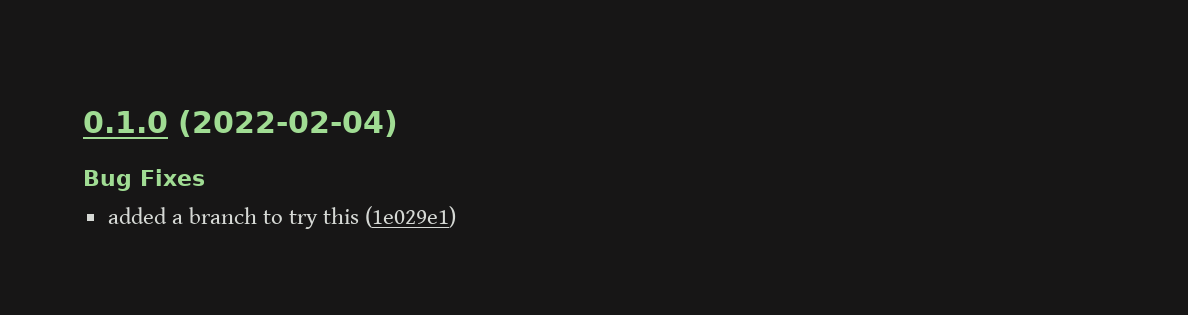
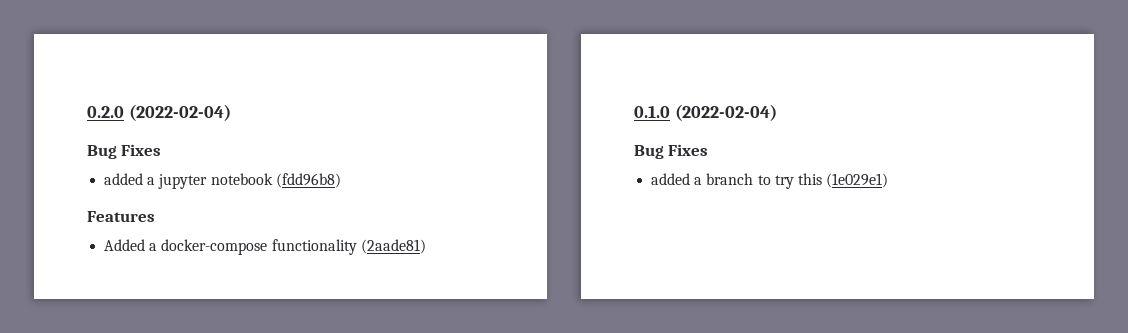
(83, 122) none -> [87,104,231,121] [87,144,162,159] [104,173,341,189] [87,211,155,222] [104,239,426,255] 0.2.0 (2022-02-04) // Bug Fixes // added a jupyter notebook (fdd96b8) // Features // Added a docker-compose functionality (2aade81) //

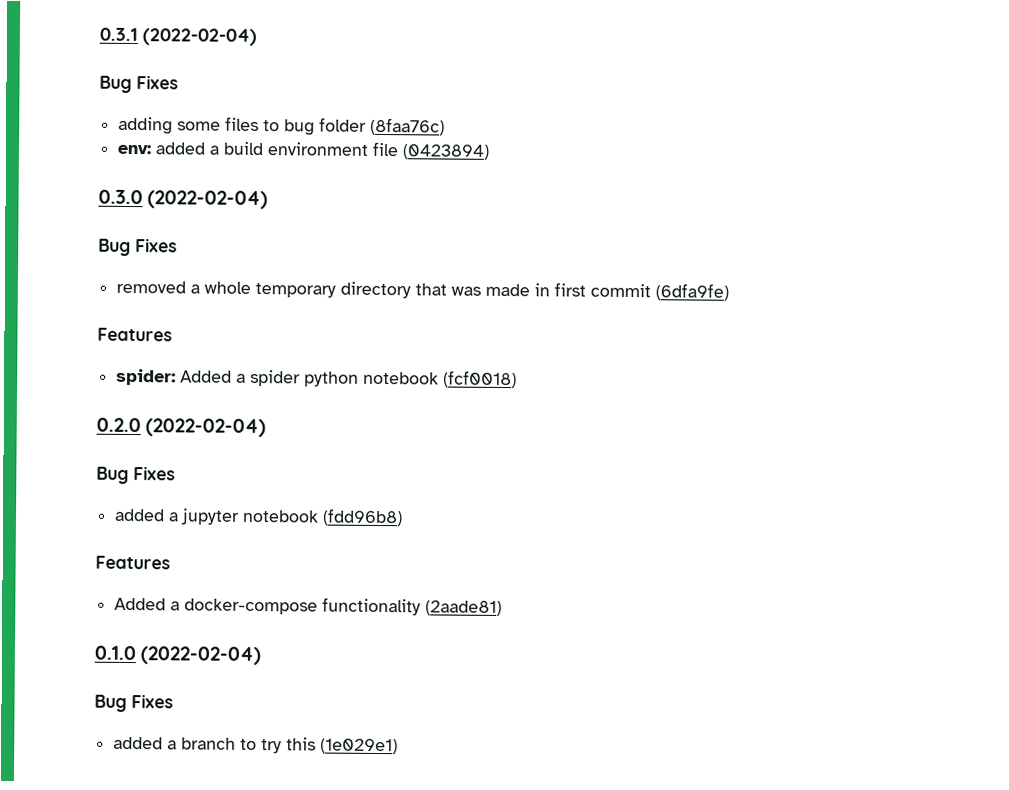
(87, 112) none -> [99,27,257,47] [99,75,178,93] [118,116,446,136] [117,141,491,160] [98,189,269,210] [98,238,177,256] [116,280,730,301] [97,327,172,342] [116,368,518,389] 0.3.1 (2022-02-04) // Bug Fixes // adding some files to bug folder (8faa76c) // env: added a build environment file (0423894) // 0.3.0 (2022-02-04) // Bug Fixes // removed a whole temporary directory that was made in first commit (6dfa9fe) // Features // spider: Added a spider python notebook (fcf0018) //

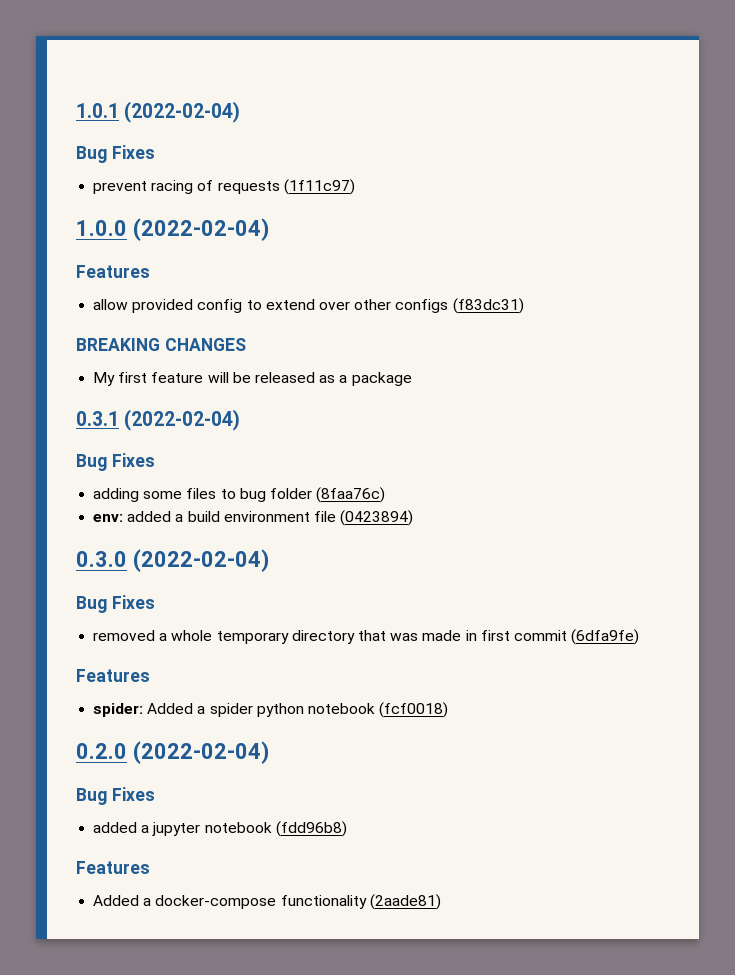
(99, 34) none -> [76,101,241,123] [76,145,155,163] [93,179,355,195] [76,218,269,241] [76,265,150,278] [93,298,524,314] [76,338,246,351] [93,372,412,386] 1.0.1 (2022-02-04) // Bug Fixes // prevent racing of requests (1f11c97) // 1.0.0 (2022-02-04) // Features // allow provided config to extend over other configs (f83dc31) // BREAKING CHANGES // My first feature will be released as a package //
[94,645,262,666] [94,694,173,712] [113,736,399,755] // 0.1.0 (2022-02-04) // Bug Fixes // added a branch to try this (1e029e1) -> (441, 902) none

